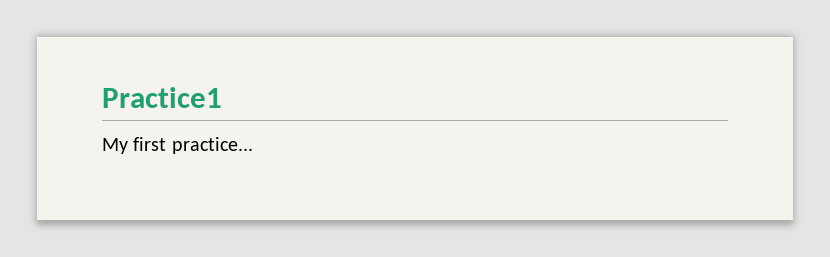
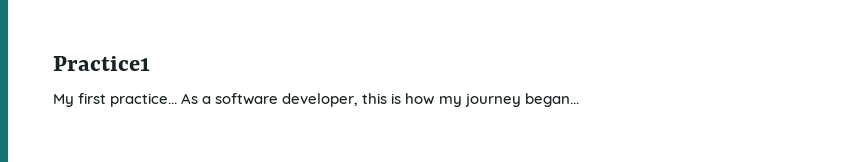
(253, 145) none -> [181,93,579,107] As a software developer, this is how my journey began...

